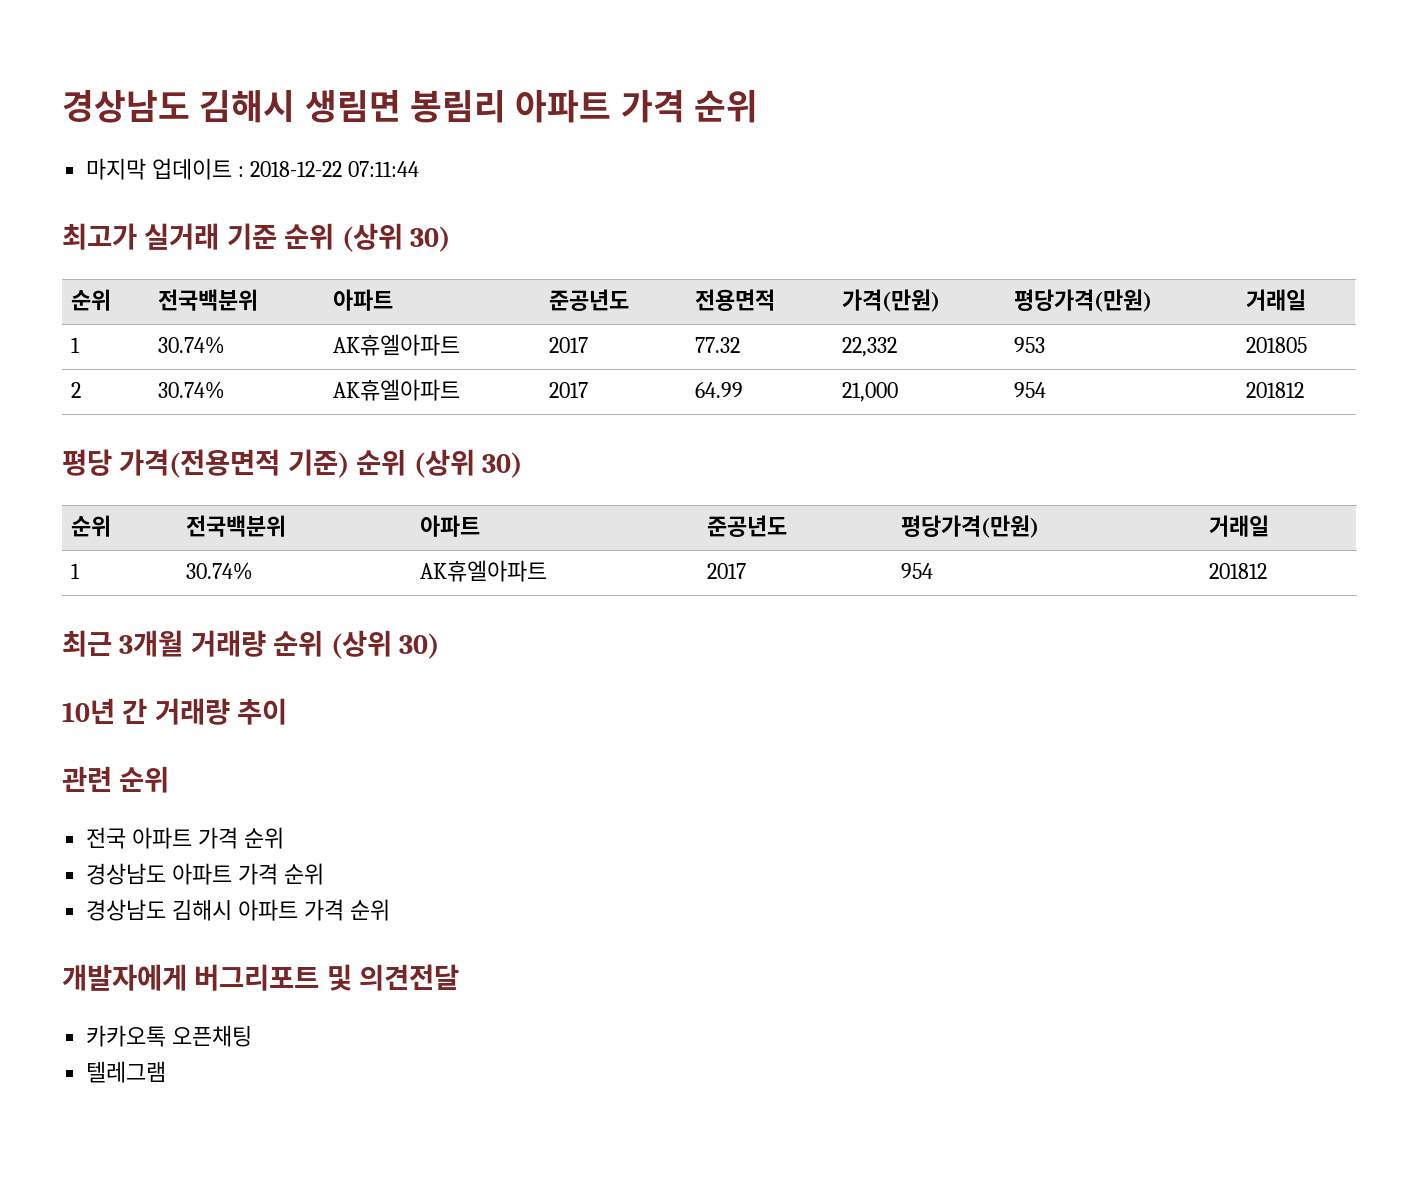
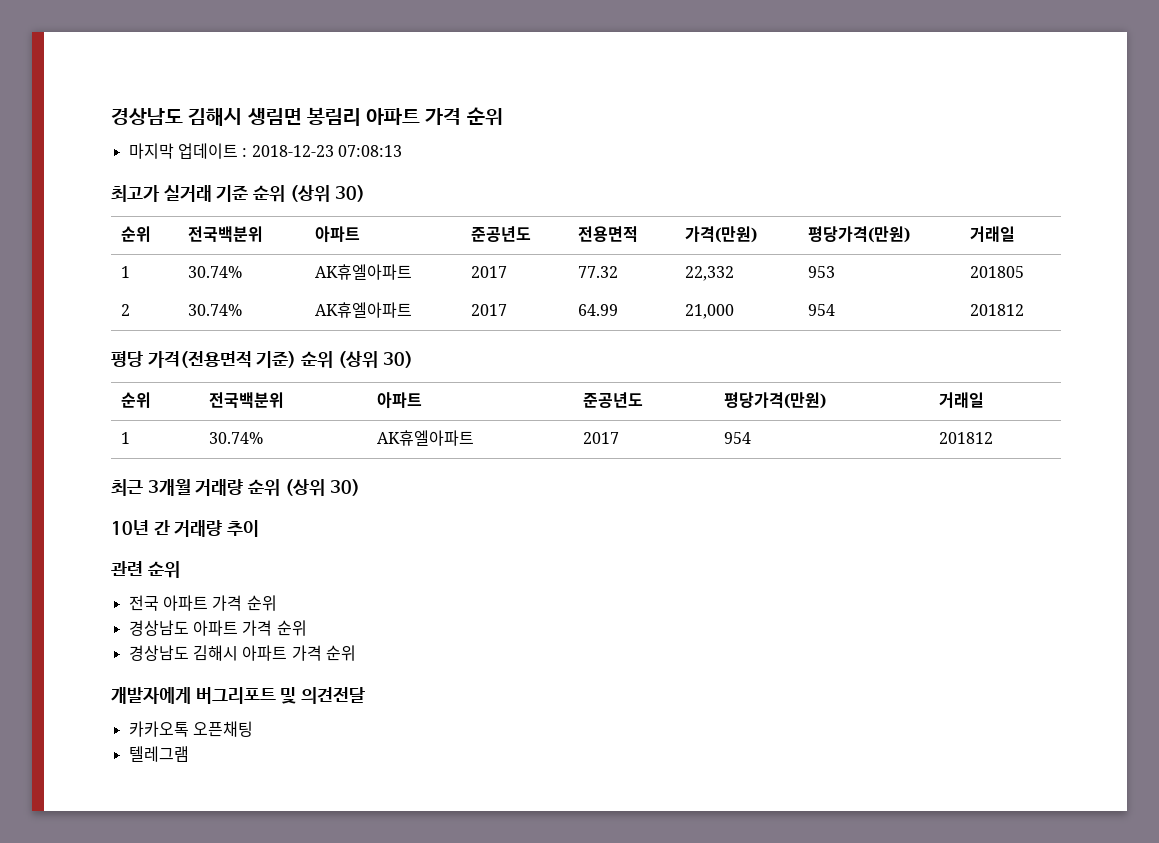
[250,161,419,177] 2018-12-22 07:11:44 -> [251,145,402,157] 2018-12-23 07:08:13

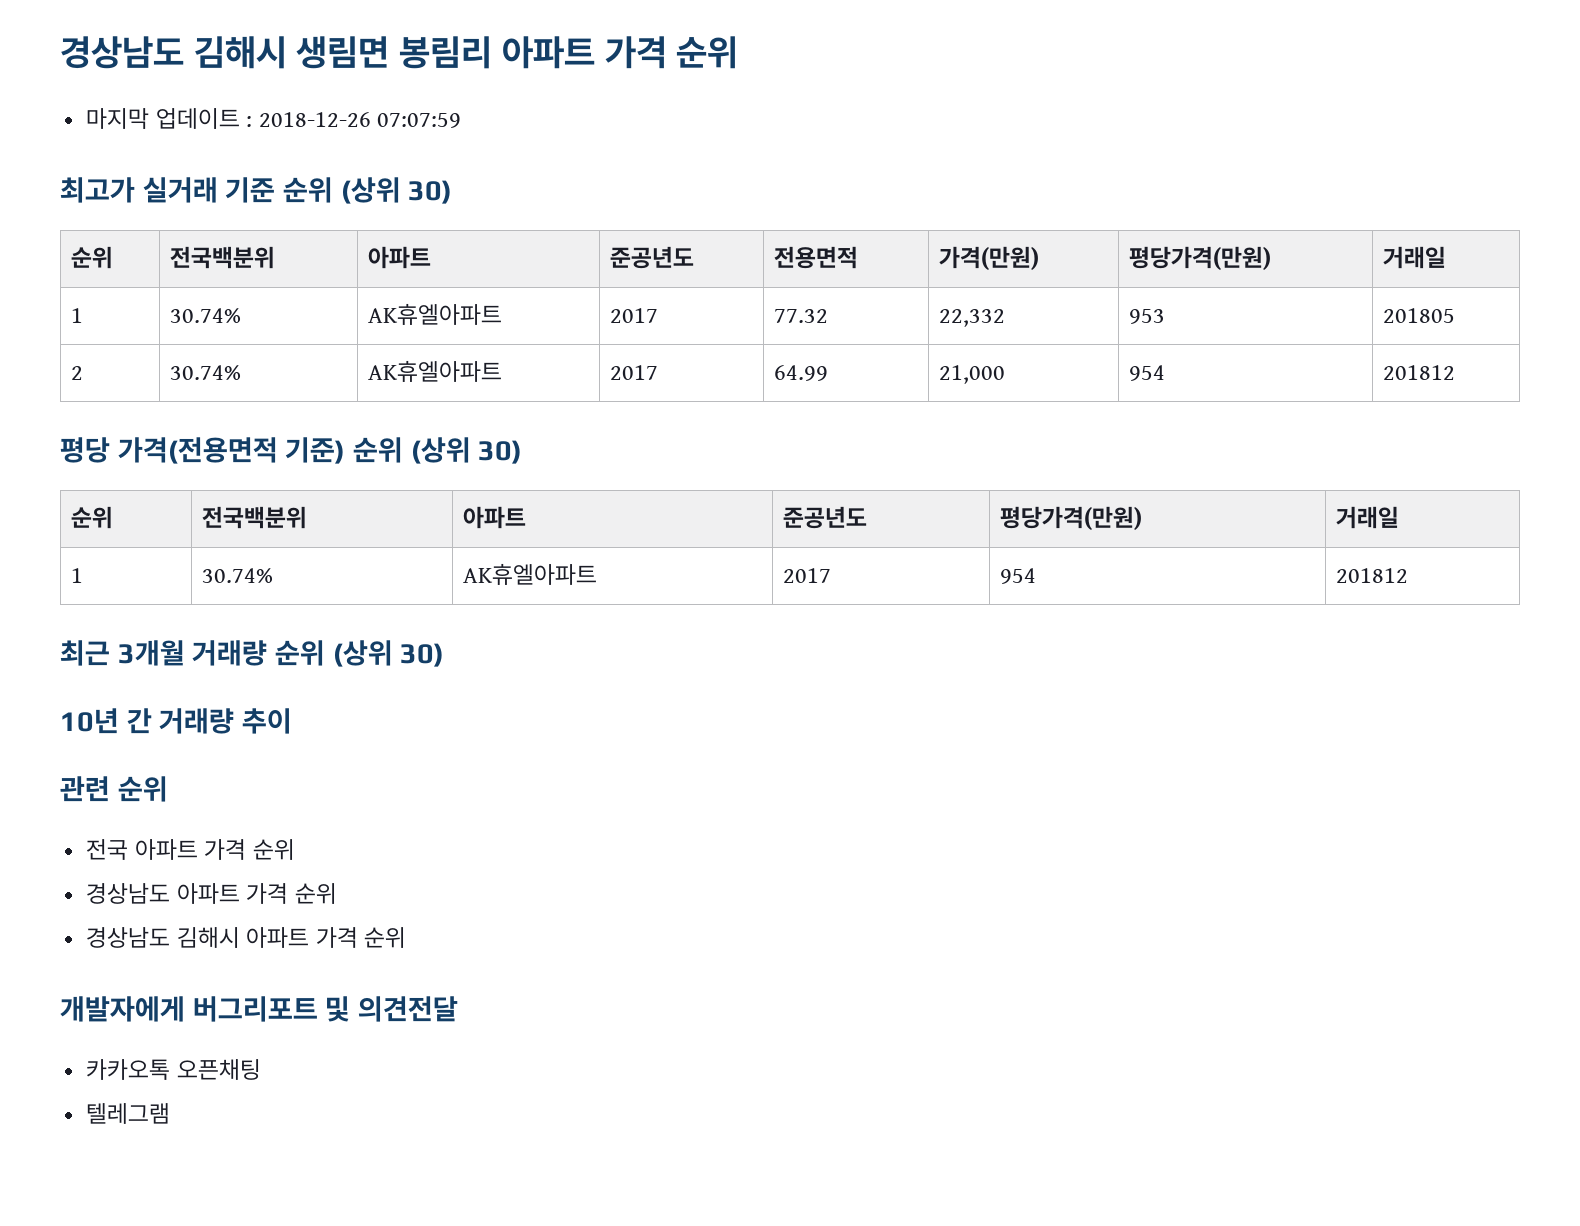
[251,145,402,157] 2018-12-23 07:08:13 -> [258,112,462,128] 2018-12-26 07:07:59

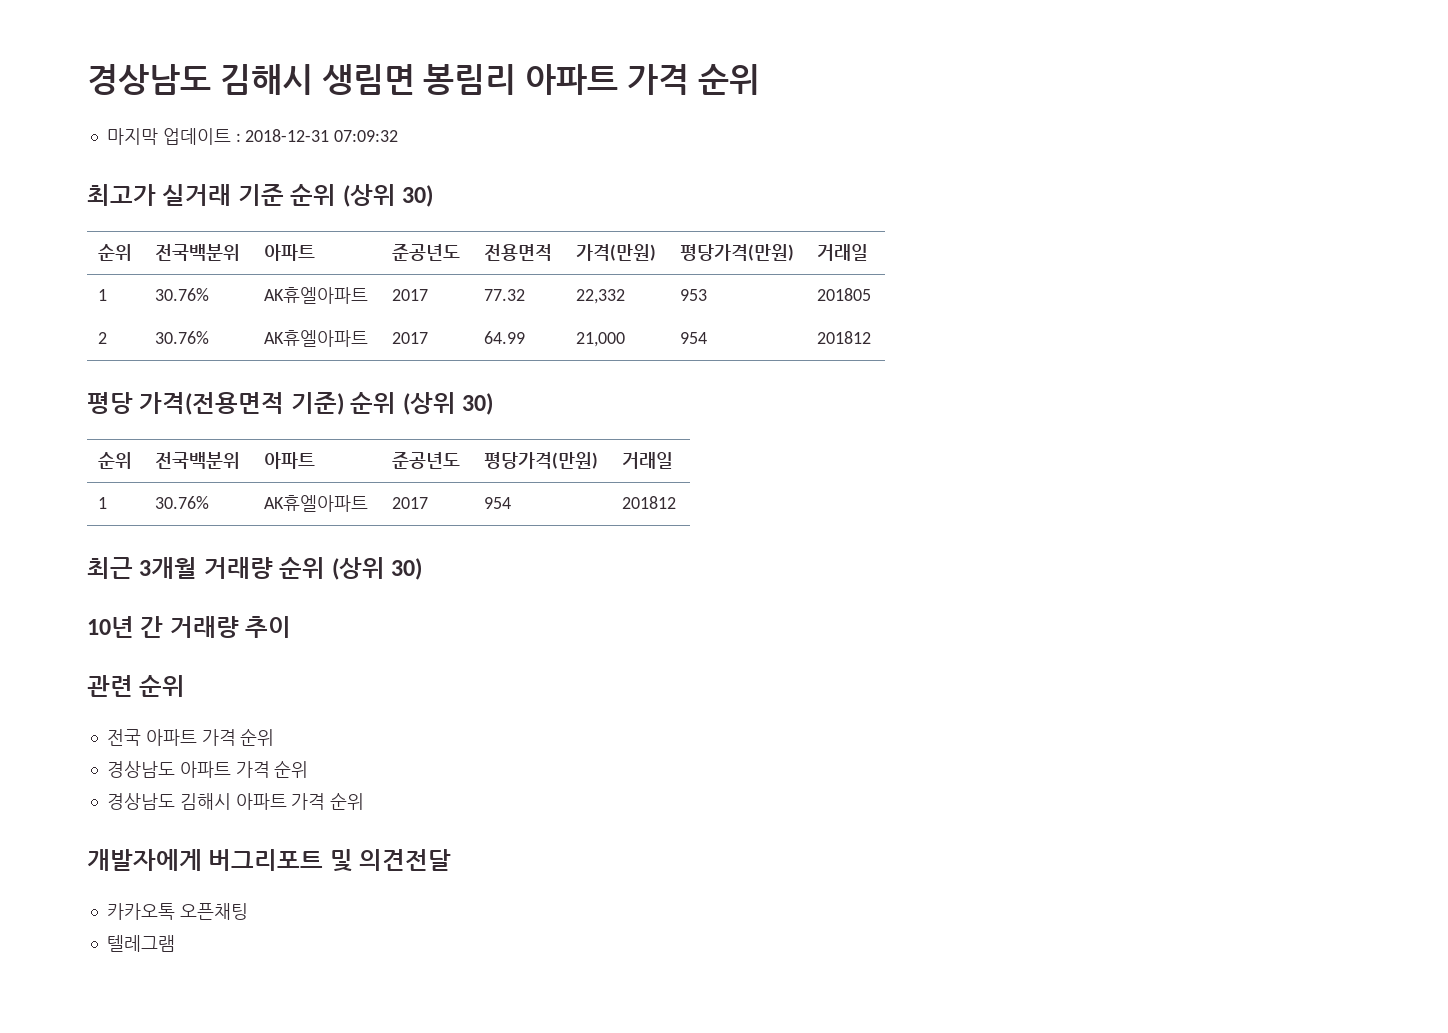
[258,112,462,128] 2018-12-26 07:07:59 -> [245,129,399,142] 2018-12-31 07:09:32
[169,308,241,323] 30.74% -> [155,288,210,301] 30.76%
[169,365,241,380] 30.74% -> [155,331,210,344] 30.76%
[201,568,273,583] 30.74% -> [155,496,210,509] 30.76%

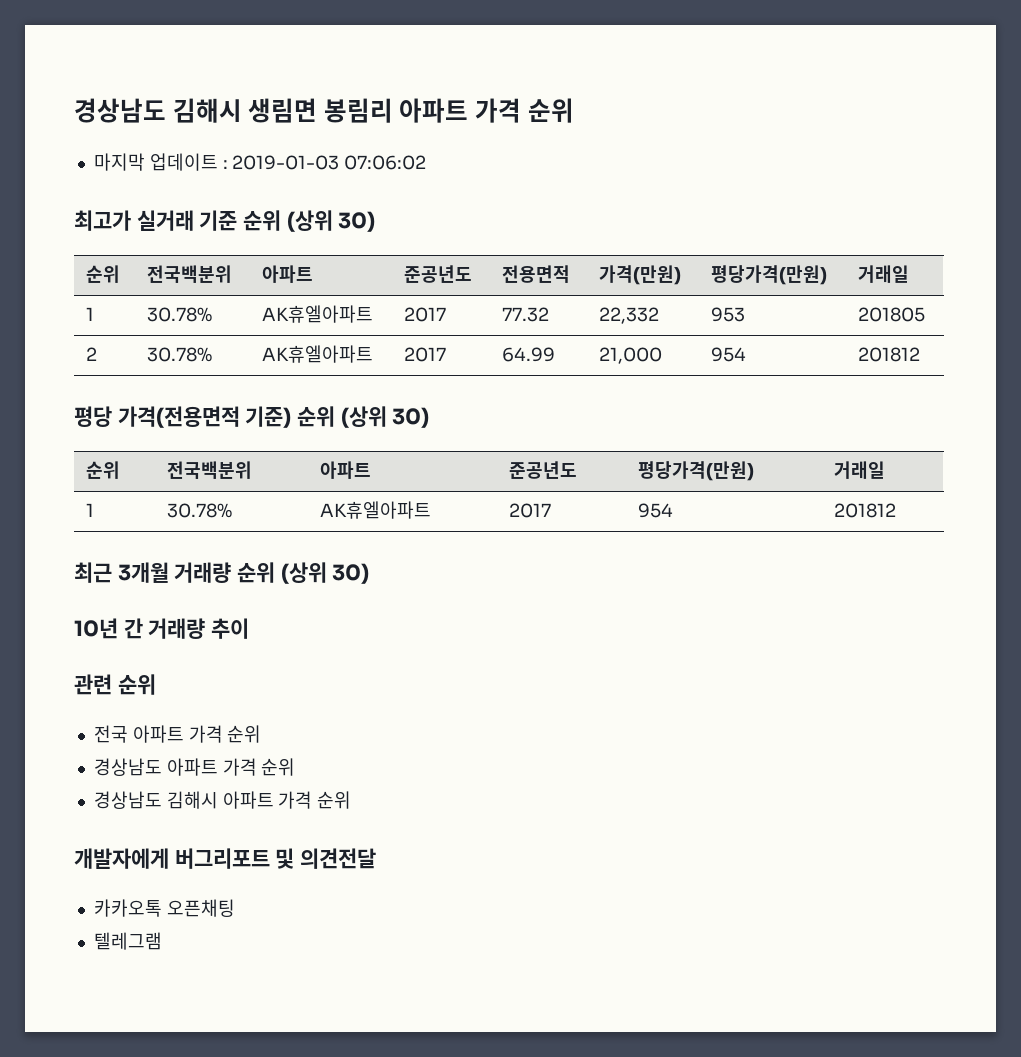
[245,129,399,142] 2018-12-31 07:09:32 -> [232,155,427,170] 2019-01-03 07:06:02
[155,288,210,301] 30.76% -> [146,307,212,322] 30.78%
[155,331,210,344] 30.76% -> [146,347,212,362] 30.78%
[155,496,210,509] 30.76% -> [166,503,232,518] 30.78%

